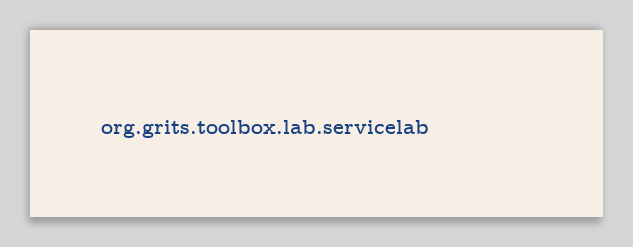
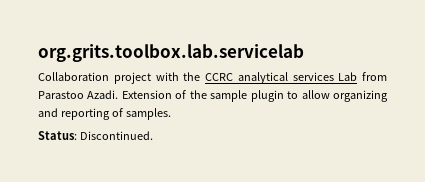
(429, 129) none -> [38,72,387,84] [38,90,389,102] [38,108,171,120] [38,131,153,140] // Collaboration project with the CCRC analytical services Lab from Parastoo Azadi. Extension of the sample plugin to allow organizing and reporting of samples. // Status: Discontinued.

